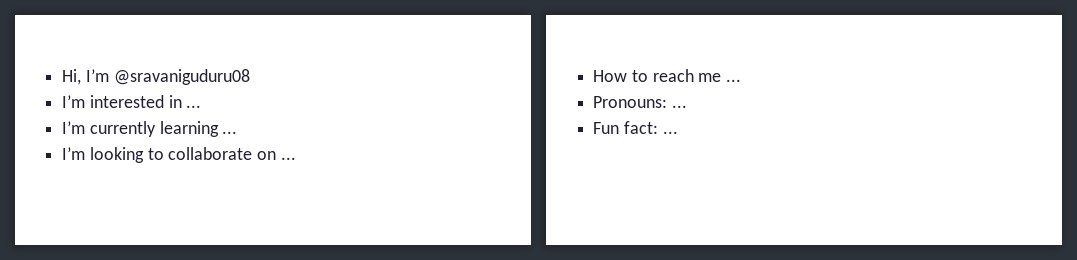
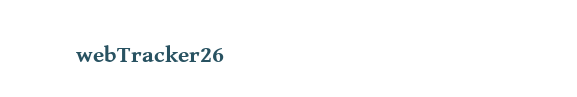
[62,69,250,85] [62,95,202,108] [62,121,238,137] [62,147,296,163] [593,69,742,82] [593,96,687,108] [593,121,678,134] Hi, I’m @sravaniguduru08 // I’m interested in ... // I’m currently learning ... // I’m looking to collaborate on ... // How to reach me ... // Pronouns: ... // Fun fact: ... -> [76,45,224,62] webTracker26

